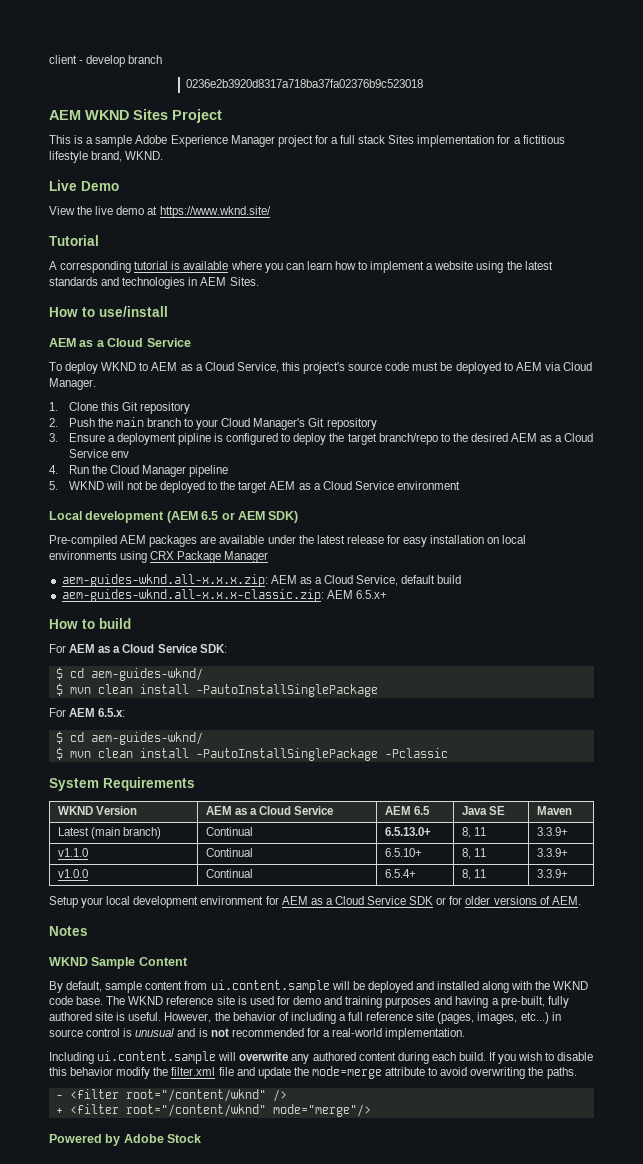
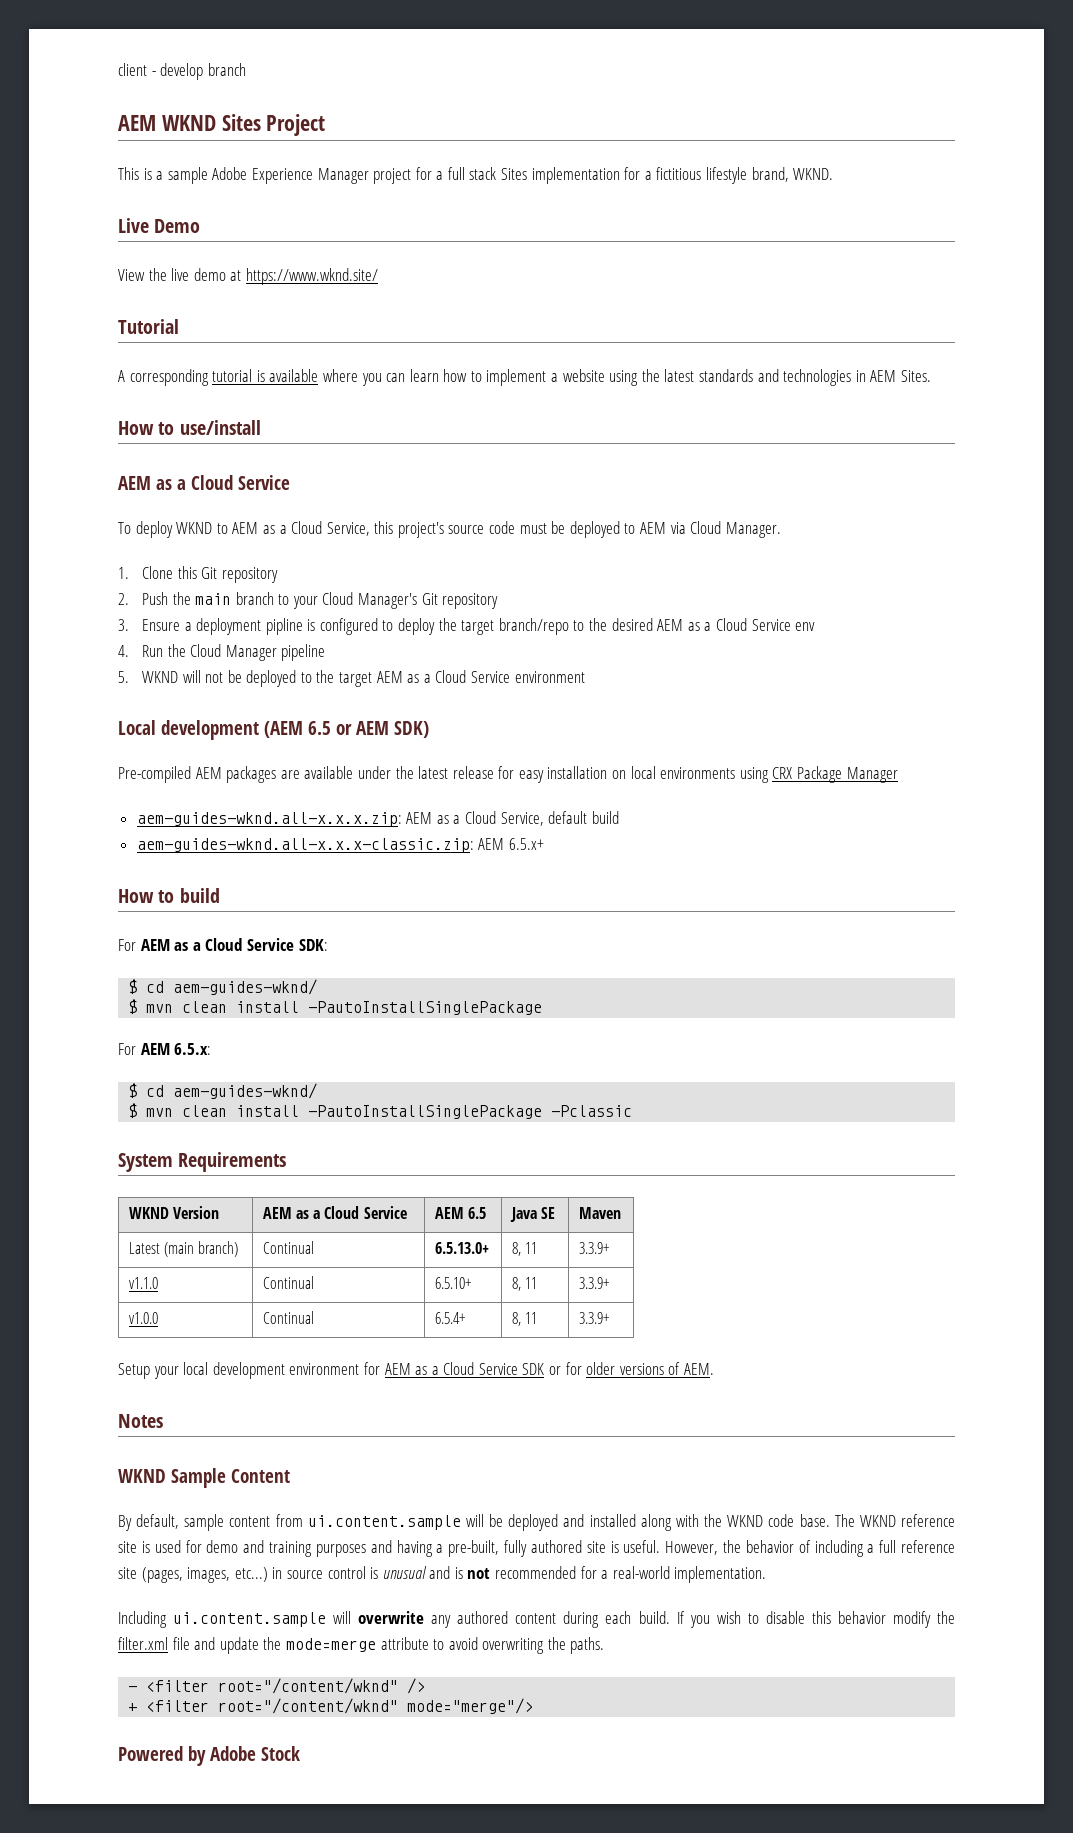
[186,79,424,88] // 0236e2b3920d8317a718ba37fa02376b9c523018 -> (246, 69) none

